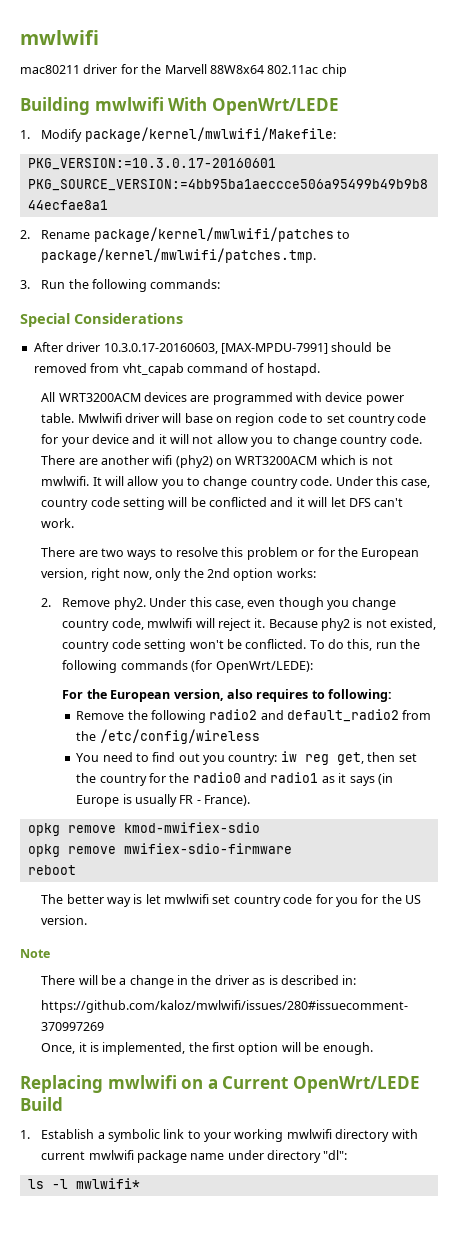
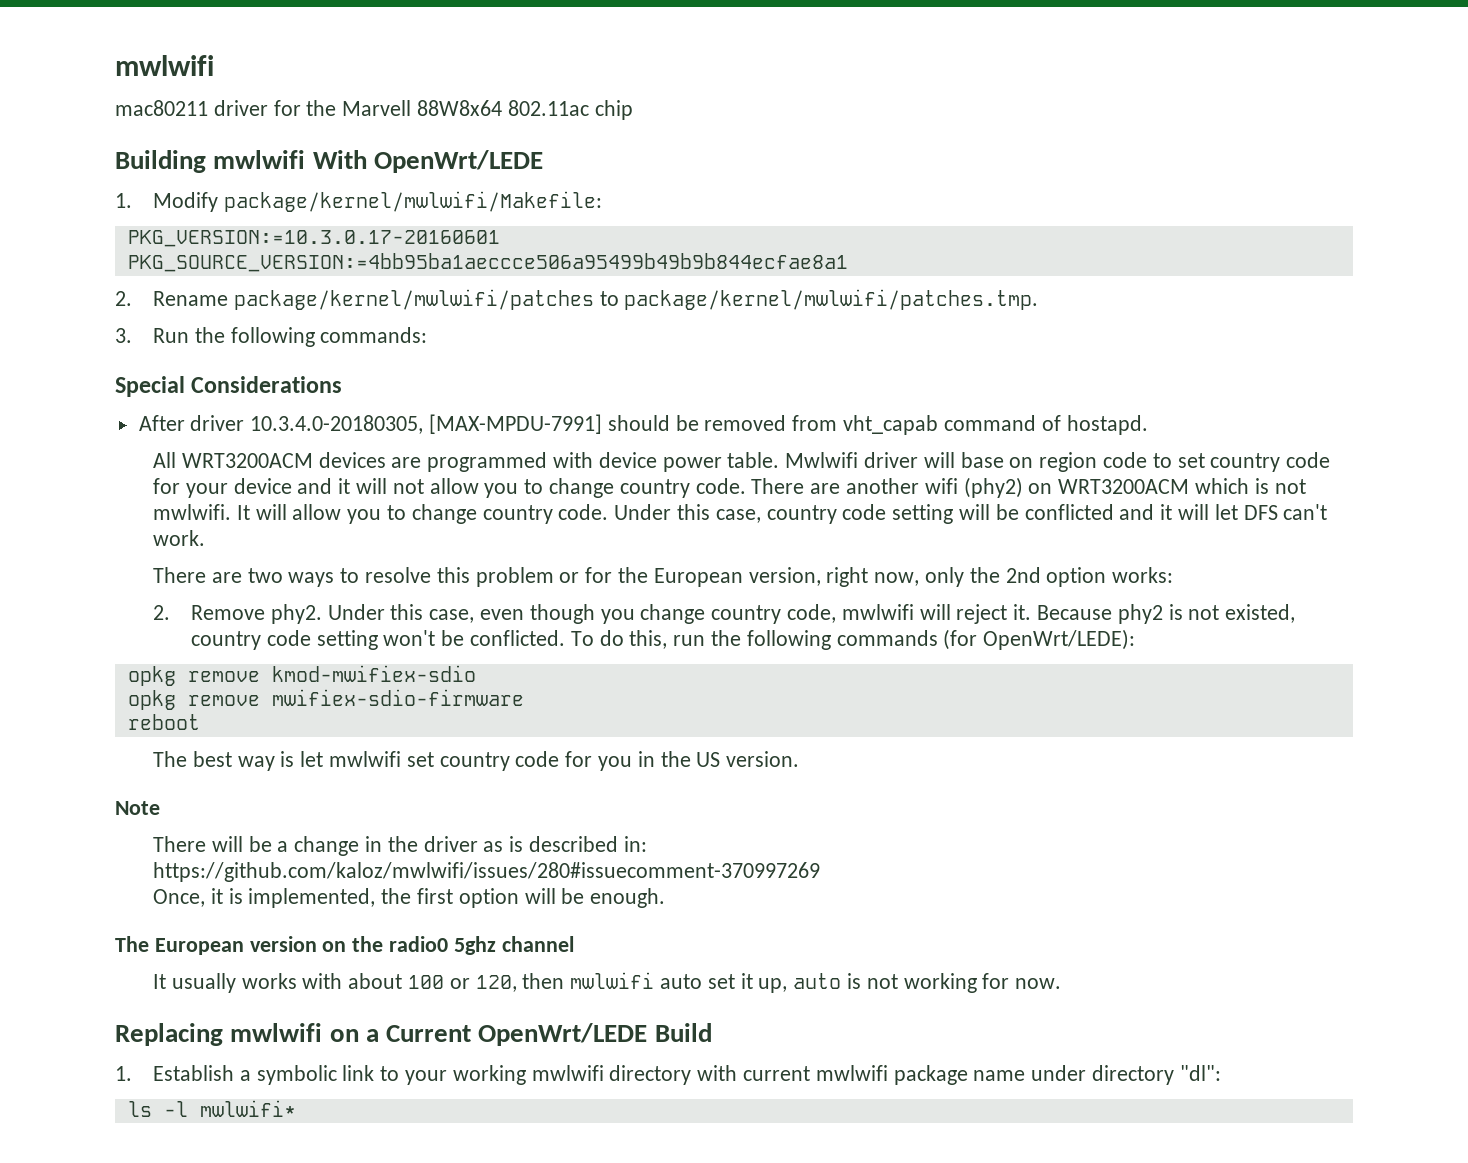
[103,343,218,354] 10.3.0.17-20160603, -> [250,415,424,434] 10.3.4.0-20180305,
[62,689,393,702] [76,709,432,723] [76,729,260,744] [76,751,417,765] [76,772,393,786] [76,794,251,807] // For the European version, also requires to following: // Remove the following radio2 and default_radio2 from the /etc/config/wireless // You need to find out you country: iw reg get, then set the country for the radio0 and radio1 as it says (in Europe is usually FR - France). -> (1136, 639) none
[66,894,104,904] better -> [192,751,232,767] best
[361,894,379,904] for -> [637,751,655,767] in
(373, 1048) none -> [115,936,574,955] [152,972,1062,993] // The European version on the radio0 5ghz channel // It usually works with about 100 or 120, then mwlwifi auto set it up, auto is not working for now.

